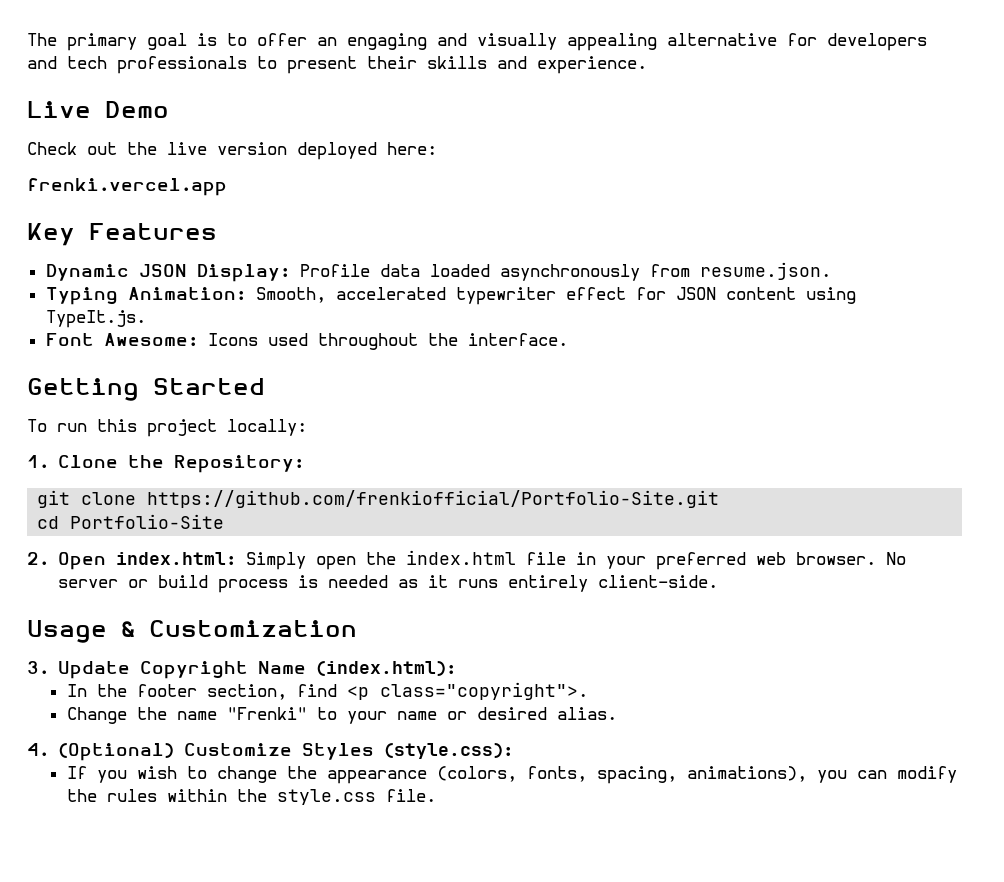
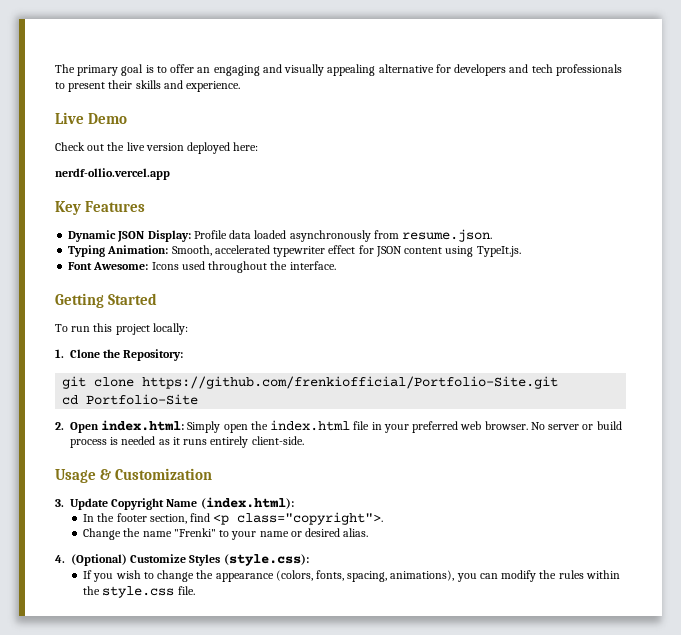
[27,178,227,196] frenki.vercel.app -> [55,168,170,180] nerdf-ollio.vercel.app

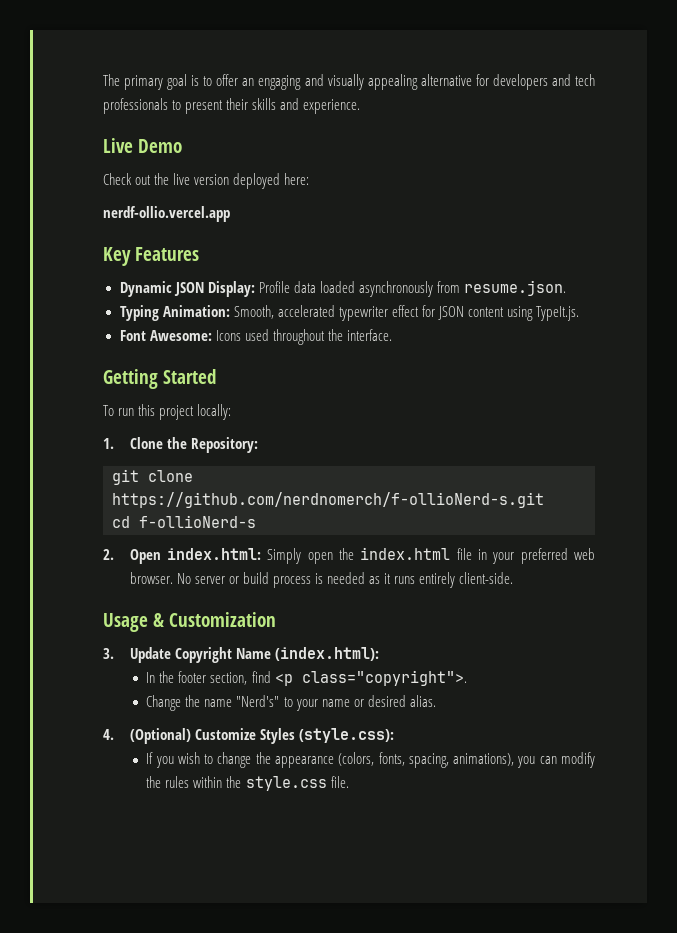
[142,376,559,389] https://github.com/frenkiofficial/Portfolio-Site.git -> [112,492,544,508] https://github.com/nerdnomerch/f-ollioNerd-s.git
[86,394,199,405] Portfolio-Site -> [139,515,256,528] f-ollioNerd-s
[173,528,216,537] "Frenki" -> [236,695,280,707] "Nerd's"

